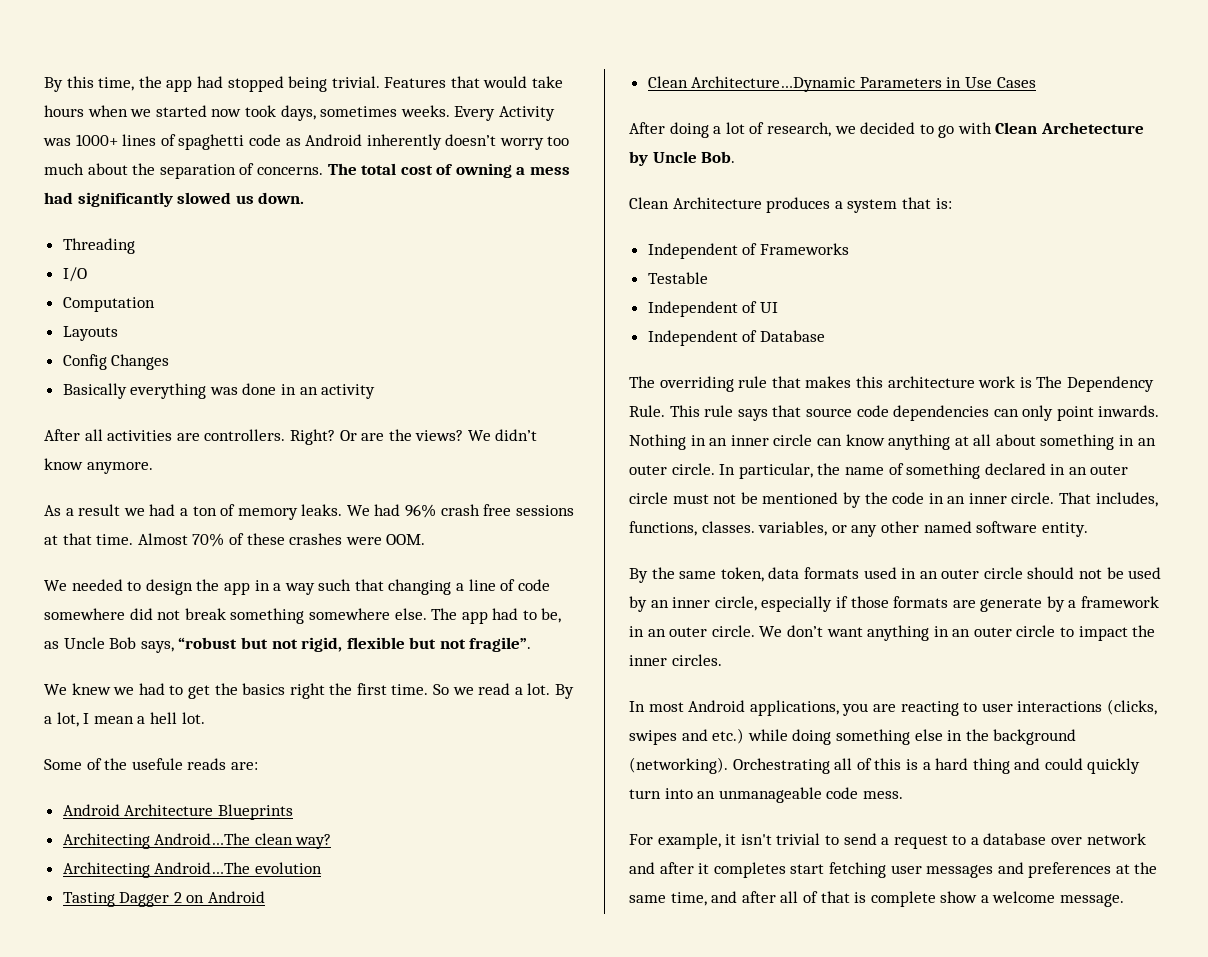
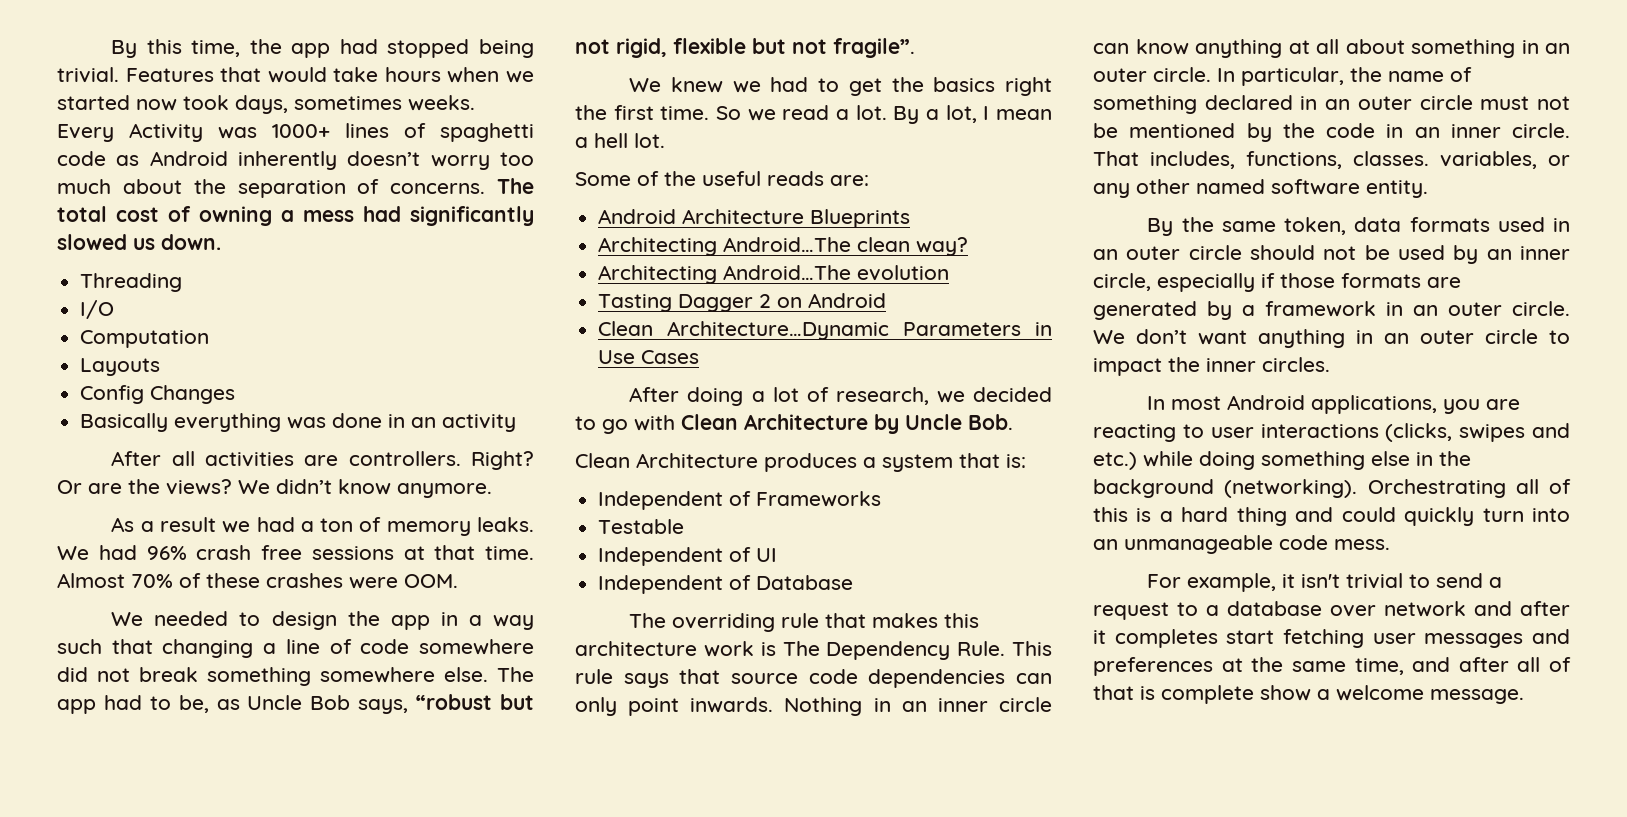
[131,758,183,770] usefule -> [702,171,761,186] useful
[1041,122,1145,134] Archetecture -> [744,414,868,430] Architecture
[980,598,1043,612] generate -> [1093,301,1197,320] generated

